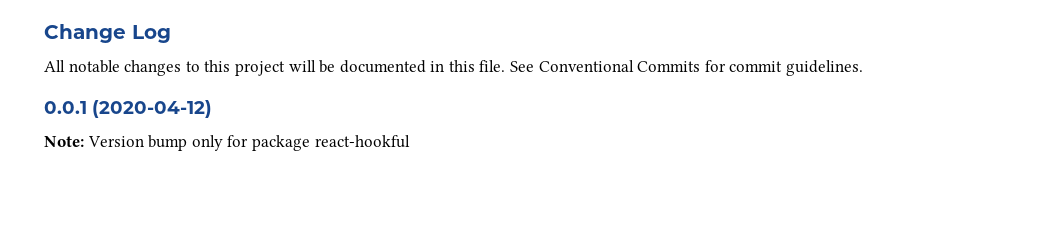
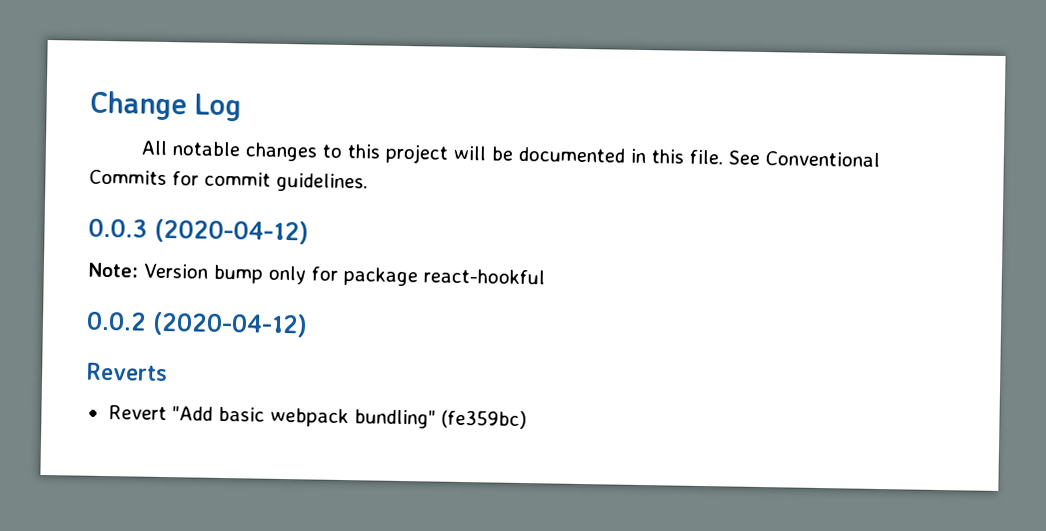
[44,101,87,114] 0.0.1 -> [88,218,148,238] 0.0.3
(410, 141) none -> [86,311,308,338] [86,362,168,382] [107,405,527,430] // 0.0.2 (2020-04-12) // Reverts // Revert "Add basic webpack bundling" (fe359bc)

